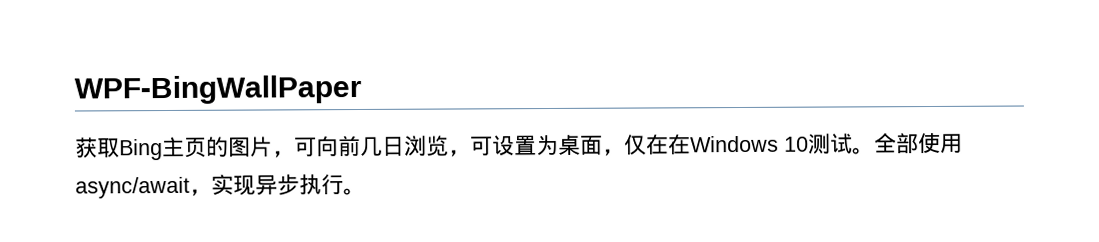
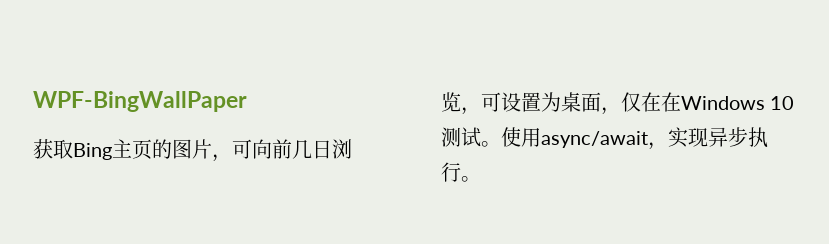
[874,133,919,154] 全部 -> (501, 144) none

